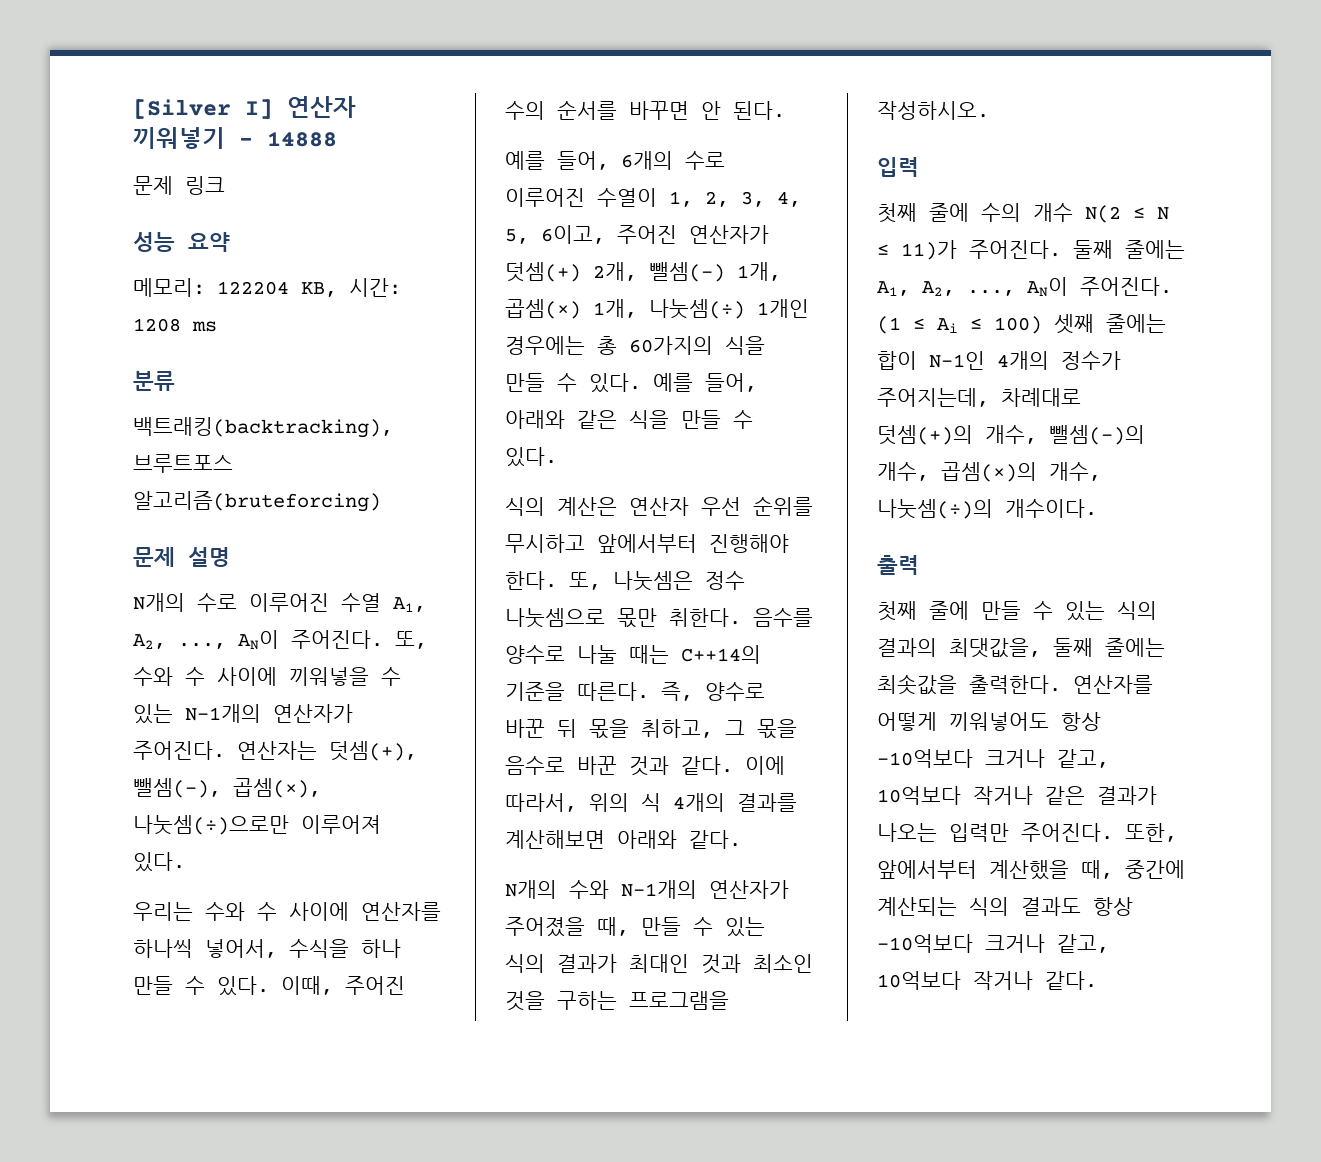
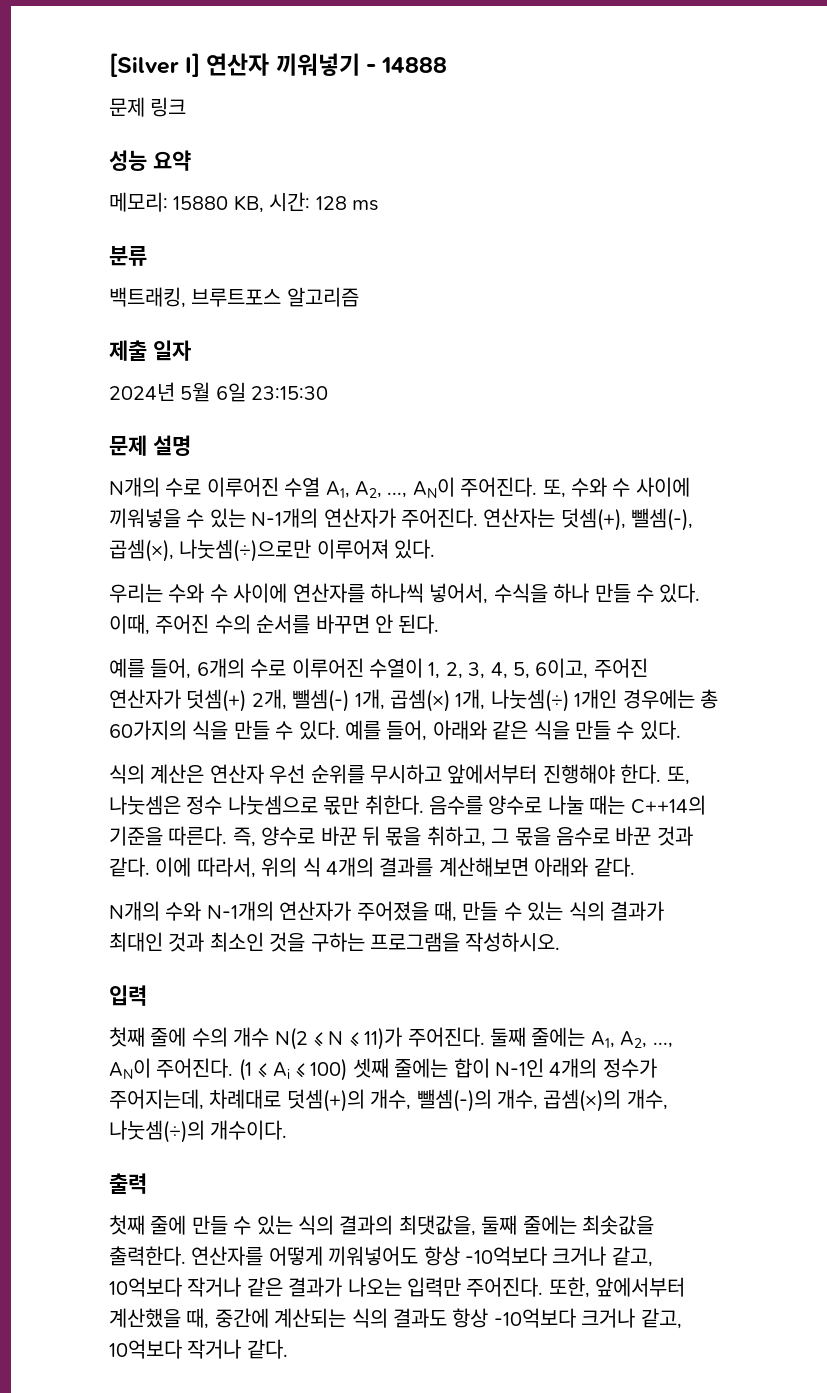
[217,281,289,295] 122204 -> [173,196,229,210] 15880
[133,318,181,332] 1208 -> [315,196,347,210] 128
[133,417,393,438] [133,454,233,473] [133,491,381,512] 백트래킹(backtracking), 브루트포스 알고리즘(bruteforcing) -> [109,287,359,308] [109,340,191,361] [109,382,329,402] 백트래킹, 브루트포스 알고리즘 // 제출 일자 // 2024년 5월 6일 23:15:30

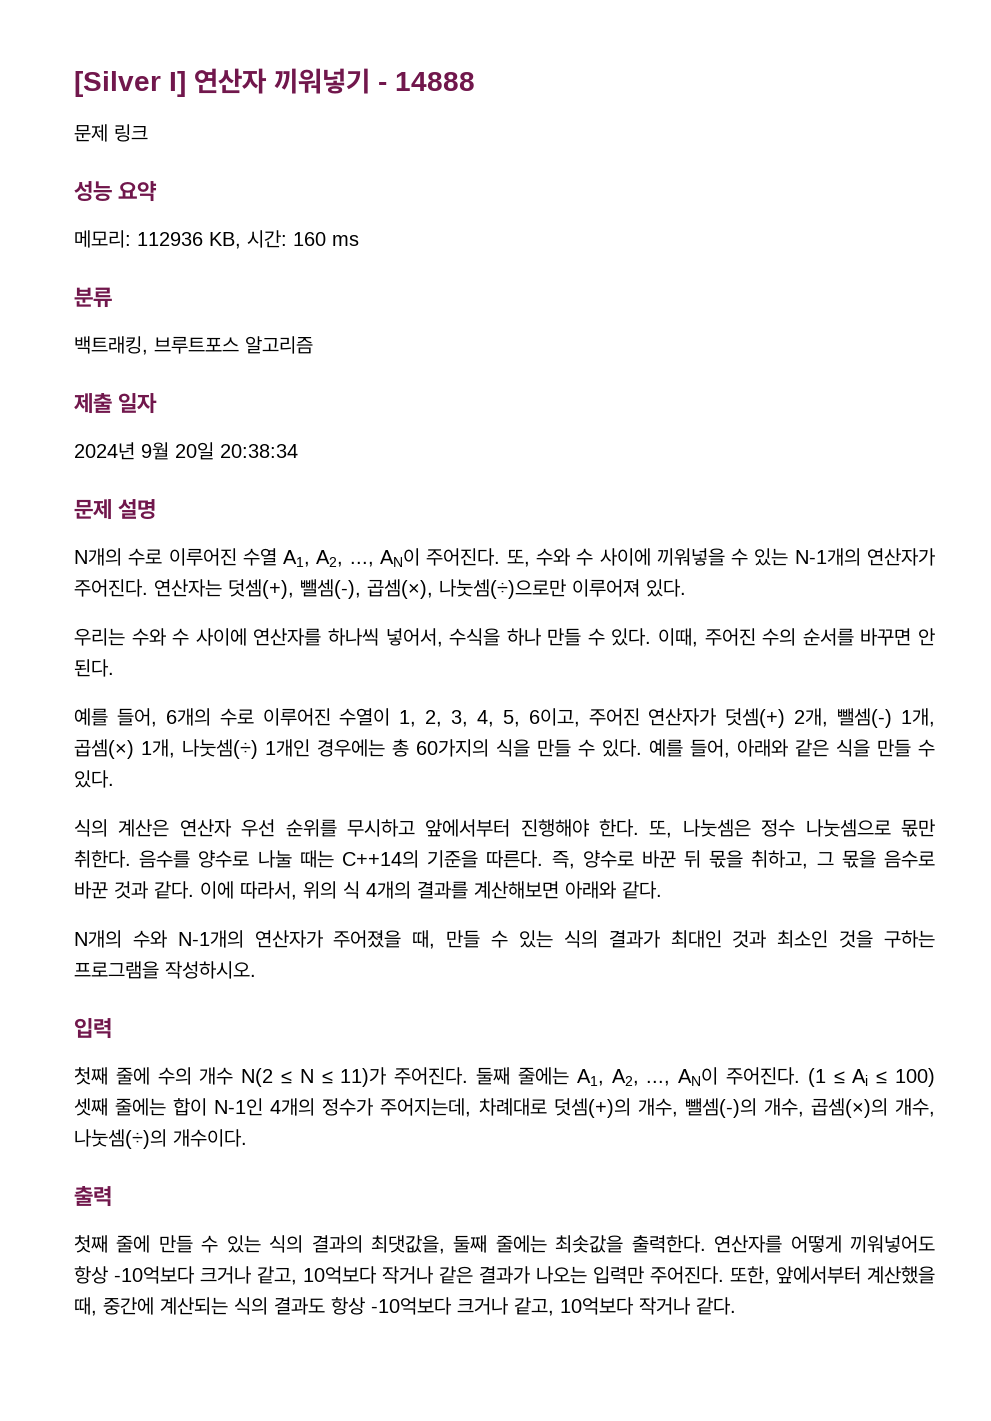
[173,196,229,210] 15880 -> [137,232,203,246] 112936
[315,196,347,210] 128 -> [293,232,326,246] 160
[180,382,329,402] 5월 6일 23:15:30 -> [141,442,298,460] 9월 20일 20:38:34

